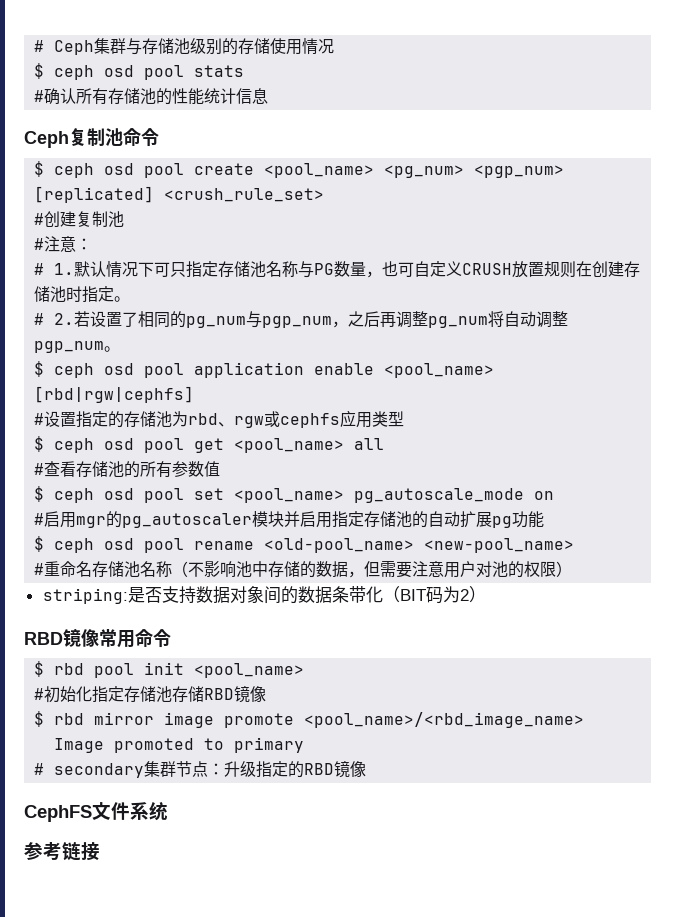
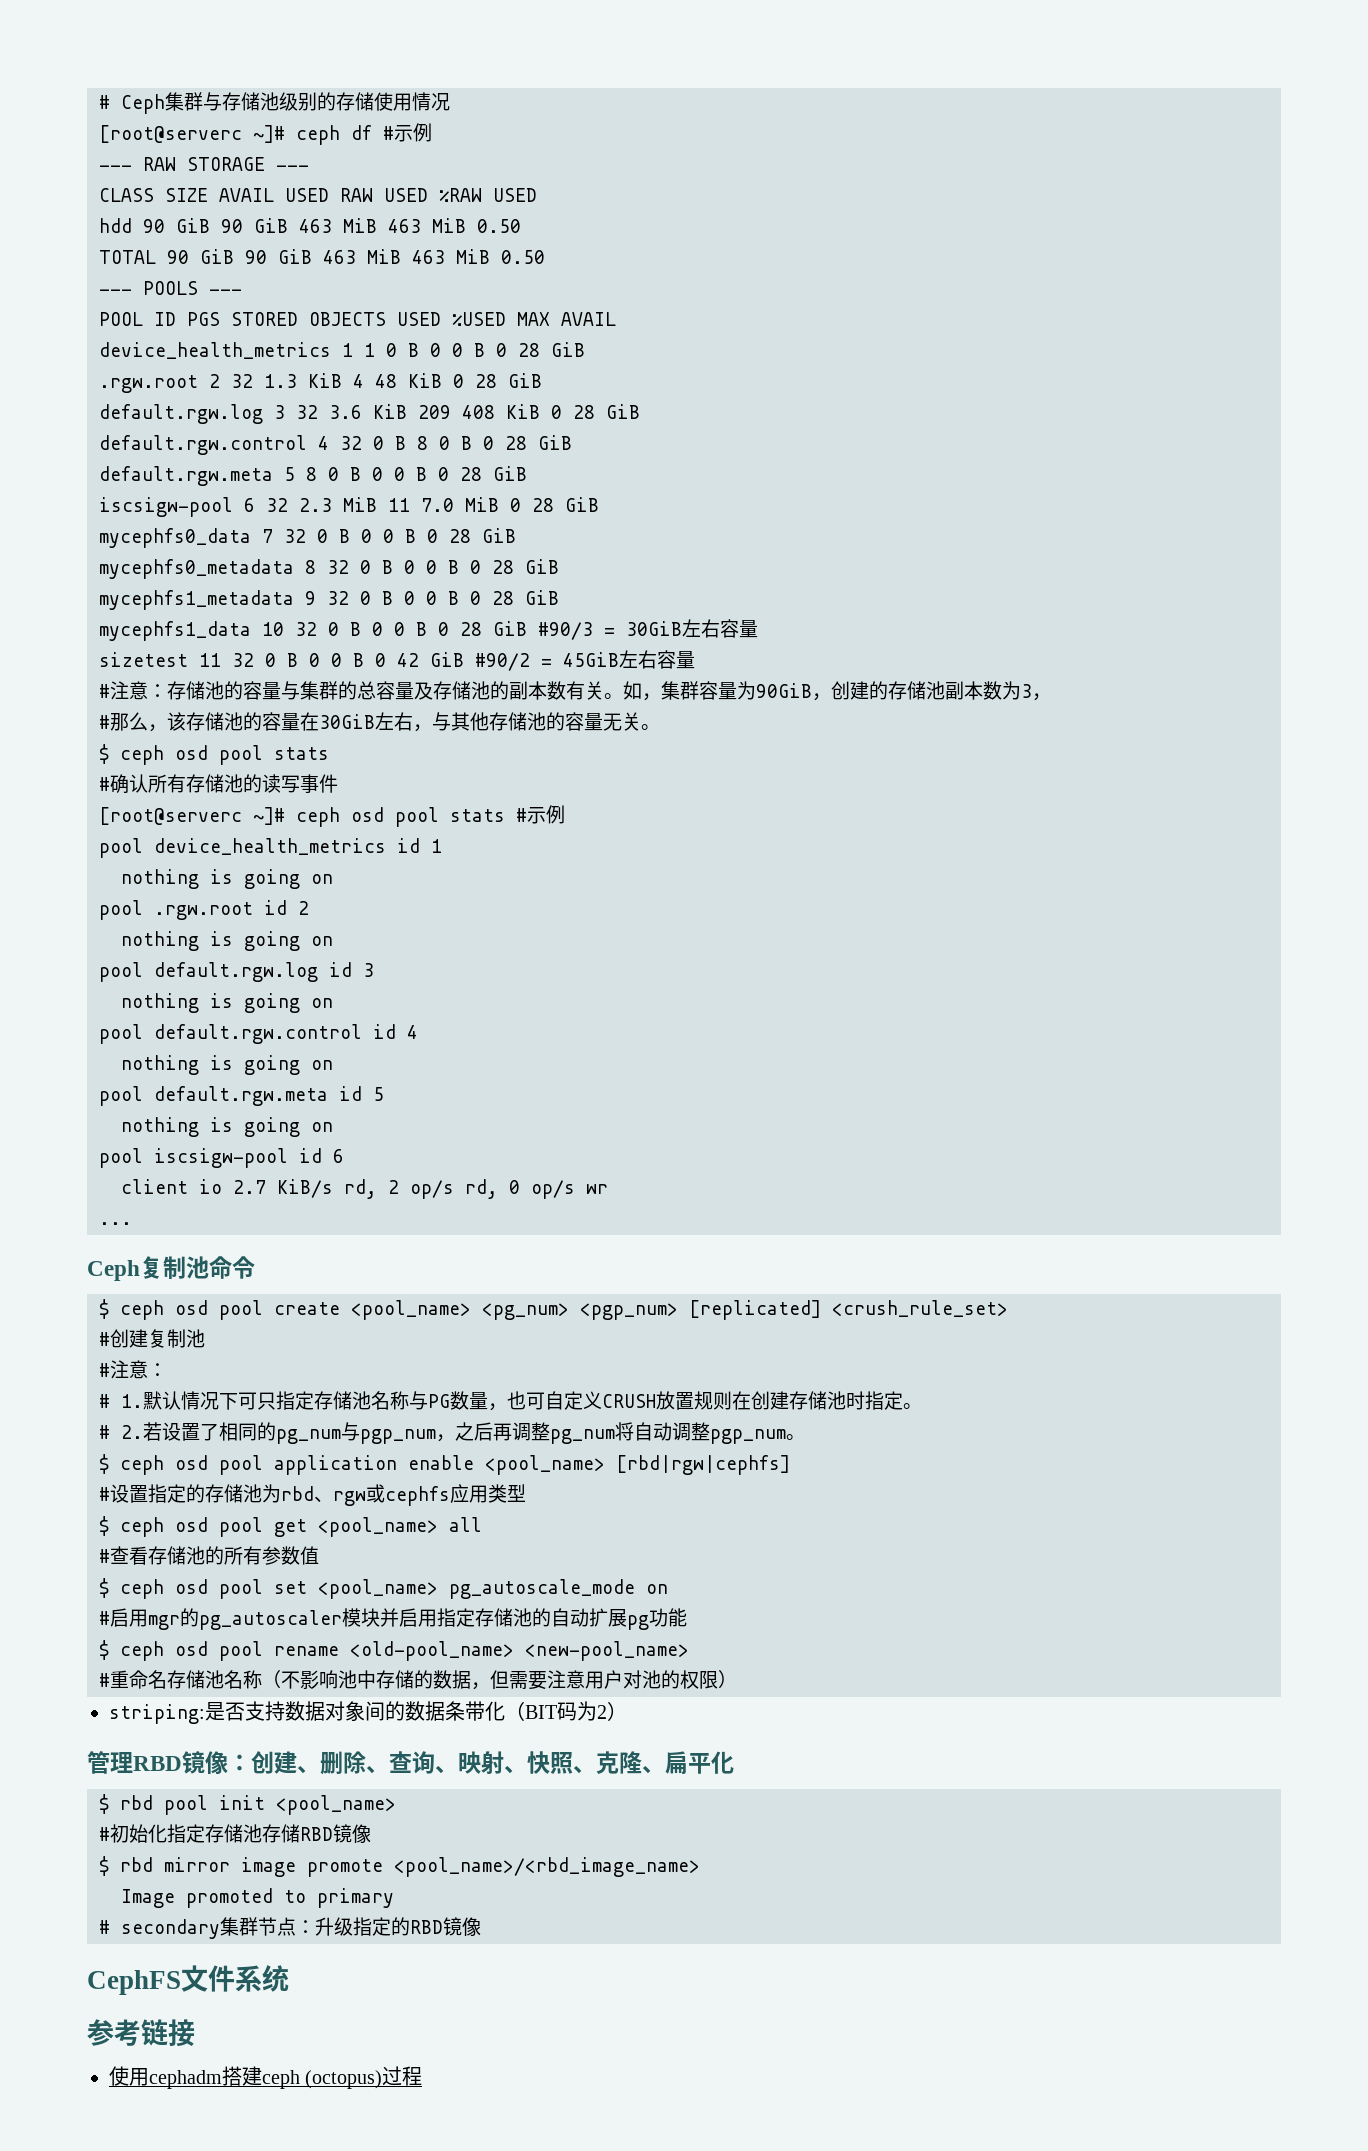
(335, 46) none -> [99,123,432,145] [99,157,309,171] [99,188,537,202] [99,218,521,233] [99,249,545,264] [99,281,242,295] [99,312,616,326] [99,342,585,359] [99,373,542,393] [99,404,640,424] [99,435,572,455] [99,466,527,486] [99,497,599,517] [99,528,516,548] [99,559,559,579] [99,590,559,610] [99,619,758,641] [99,650,695,671] [99,681,1051,701] [99,712,660,732] // [root@serverc ~]# ceph df #示例 // --- RAW STORAGE --- // CLASS SIZE AVAIL USED RAW USED %RAW USED // hdd 90 GiB 90 GiB 463 MiB 463 MiB 0.50 // TOTAL 90 GiB 90 GiB 463 MiB 463 MiB 0.50 // --- POOLS --- // POOL ID PGS STORED OBJECTS USED %USED MAX AVAIL // device_health_metrics 1 1 0 B 0 0 B 0 28 GiB // .rgw.root 2 32 1.3 KiB 4 48 KiB 0 28 GiB // default.rgw.log 3 32 3.6 KiB 209 408 KiB 0 28 GiB // default.rgw.control 4 32 0 B 8 0 B 0 28 GiB // default.rgw.meta 5 8 0 B 0 0 B 0 28 GiB // iscsigw-pool 6 32 2.3 MiB 11 7.0 MiB 0 28 GiB // mycephfs0_data 7 32 0 B 0 0 B 0 28 GiB // mycephfs0_metadata 8 32 0 B 0 0 B 0 28 GiB // mycephfs1_metadata 9 32 0 B 0 0 B 0 28 GiB // mycephfs1_data 10 32 0 B 0 0 B 0 28 GiB #90/3 = 30GiB左右容量 // sizetest 11 32 0 B 0 0 B 0 42 GiB #90/2 = 45GiB左右容量 // #注意：存储池的容量与集群的总容量及存储池的副本数有关。如，集群容量为90GiB，创建的存储池副本数为3， // #那么，该存储池的容量在30GiB左右，与其他存储池的容量无关。
[172,88,269,105] 性能统计信息 -> [262,774,338,793] [99,805,565,827] [99,838,442,858] [121,869,333,889] [99,900,309,920] [121,931,333,951] [99,962,374,982] [121,993,333,1013] [99,1024,418,1044] [121,1055,333,1075] [99,1086,384,1106] [121,1117,333,1137] [99,1148,344,1168] [121,1179,608,1199] [99,1222,132,1225] 读写事件 // [root@serverc ~]# ceph osd pool stats #示例 // pool device_health_metrics id 1 // nothing is going on // pool .rgw.root id 2 // nothing is going on // pool default.rgw.log id 3 // nothing is going on // pool default.rgw.control id 4 // nothing is going on // pool default.rgw.meta id 5 // nothing is going on // pool iscsigw-pool id 6 // client io 2.7 KiB/s rd, 2 op/s rd, 0 op/s wr // ...
[24,628,171,648] RBD镜像常用命令 -> [87,1751,734,1775] 管理RBD镜像：创建、删除、查询、映射、快照、克隆、扁平化
(100, 851) none -> [109,2066,423,2089] // 使用cephadm搭建ceph (octopus)过程

